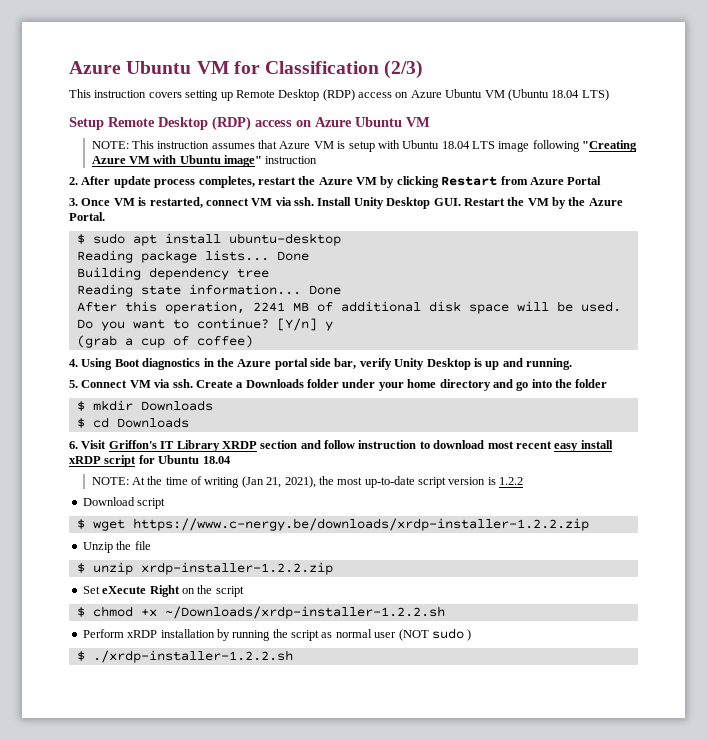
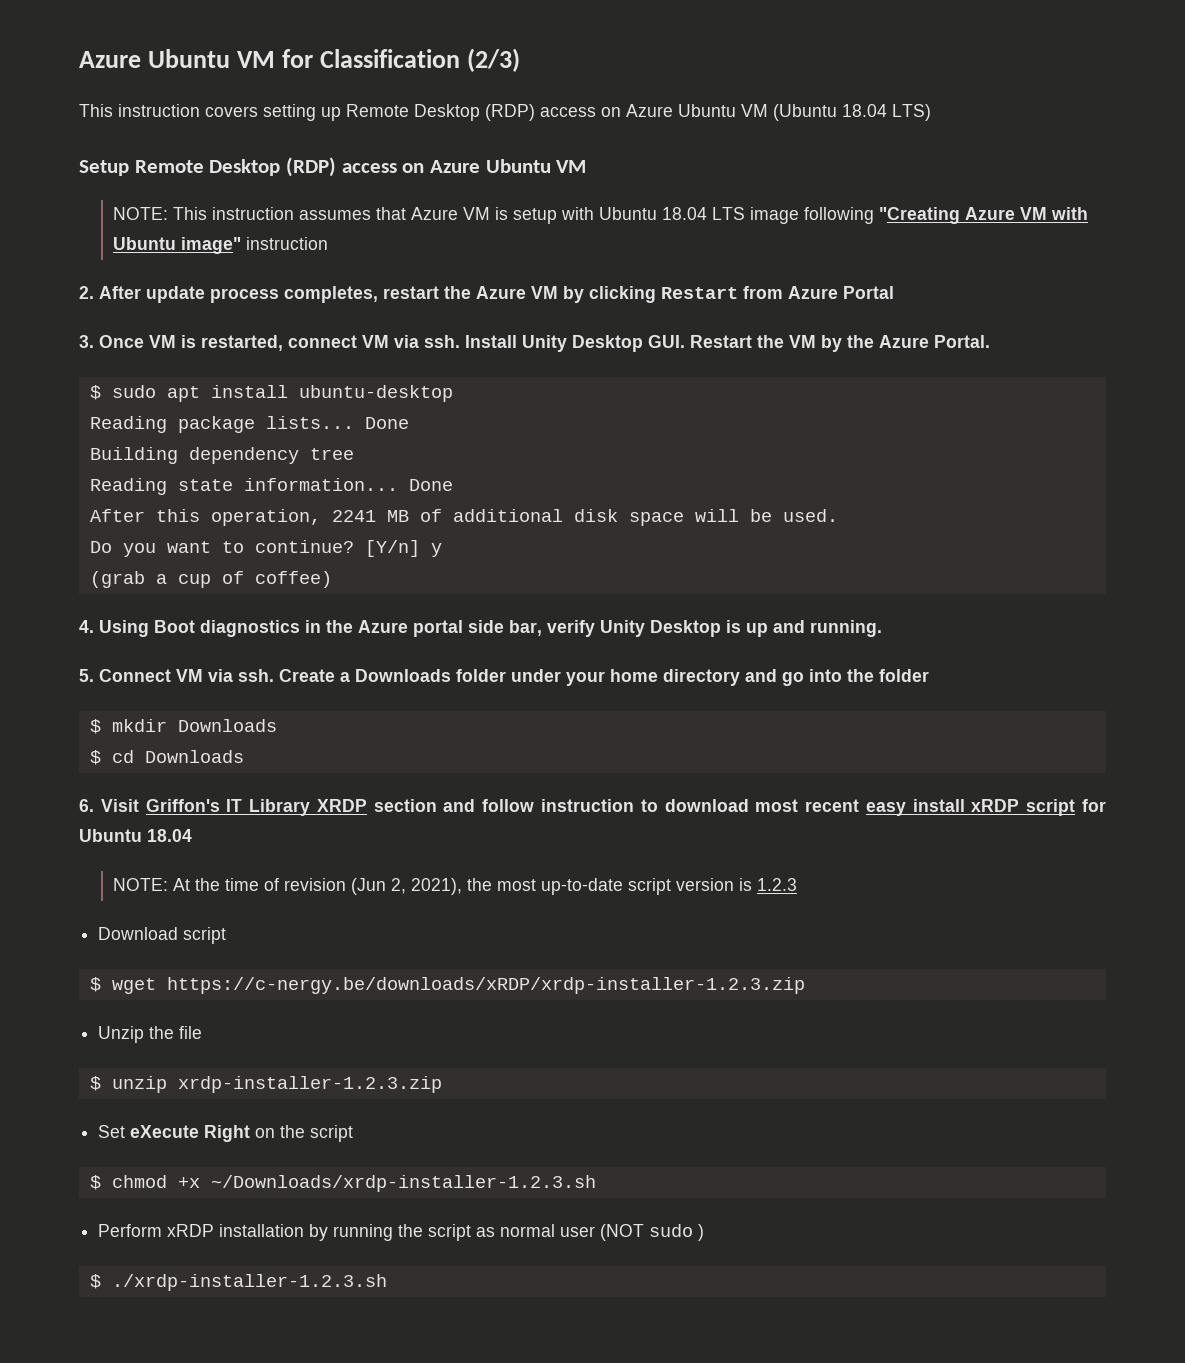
[204,476,282,488] writing (Jan 21, -> [283,878,406,895] revision (Jun 2,
[499,477,524,485] 1.2.2 -> [756,878,797,891] 1.2.3
[132,518,589,531] https://www.c-nergy.be/downloads/xrdp-installer-1.2.2.zip -> [166,977,805,994] https://c-nergy.be/downloads/xRDP/xrdp-installer-1.2.3.zip
[140,562,333,575] xrdp-installer-1.2.2.zip -> [177,1076,442,1093] xrdp-installer-1.2.3.zip
[164,606,445,619] ~/Downloads/xrdp-installer-1.2.2.sh -> [210,1175,596,1192] ~/Downloads/xrdp-installer-1.2.3.sh
[92,650,293,663] ./xrdp-installer-1.2.2.sh -> [111,1274,387,1291] ./xrdp-installer-1.2.3.sh

